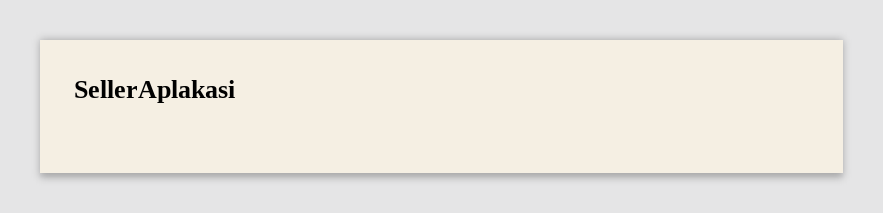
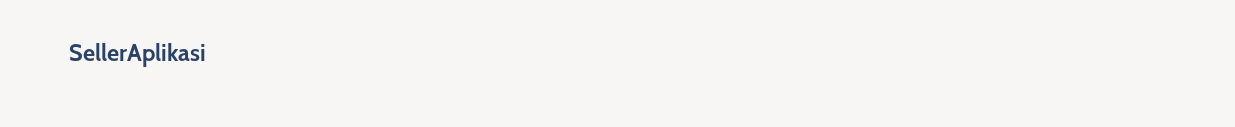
[74,80,235,103] SellerAplakasi -> [69,43,206,67] SellerAplikasi

